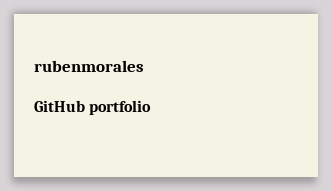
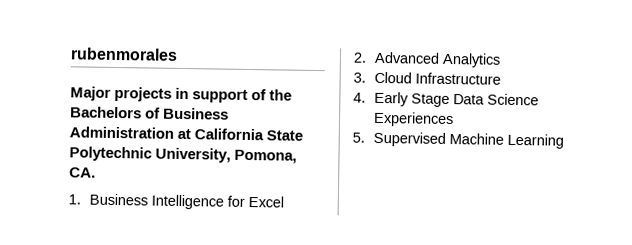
[34,100,152,115] GitHub portfolio -> [70,86,293,103] [70,106,230,120] [69,126,304,141] [69,146,298,164] [69,167,96,178] [68,193,285,210] [353,51,502,68] [353,71,502,85] [353,91,540,108] [373,111,455,128] [352,131,565,149] Major projects in support of the Bachelors of Business Administration at California State Polytechnic University, Pomona, CA. // 1. Business Intelligence for Excel // 2. Advanced Analytics // 3. Cloud Infrastructure // 4. Early Stage Data Science Experiences // 5. Supervised Machine Learning

